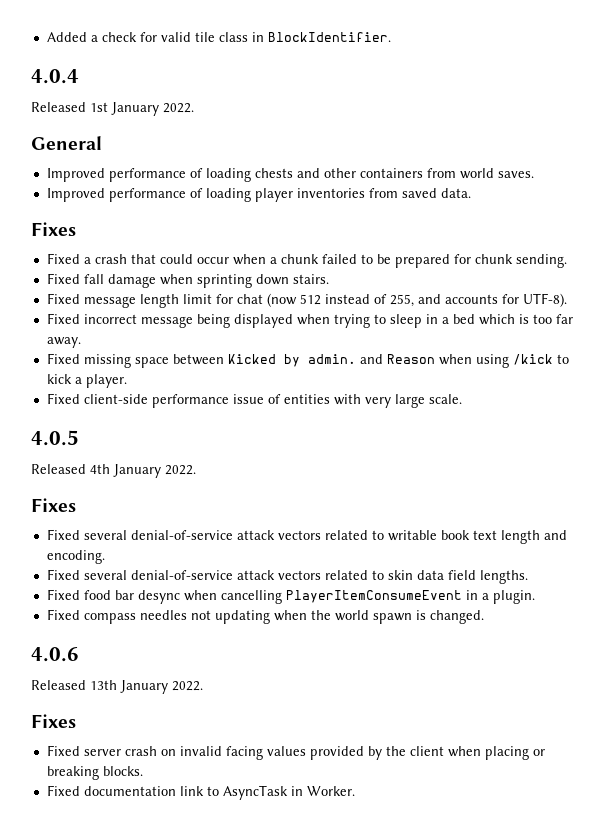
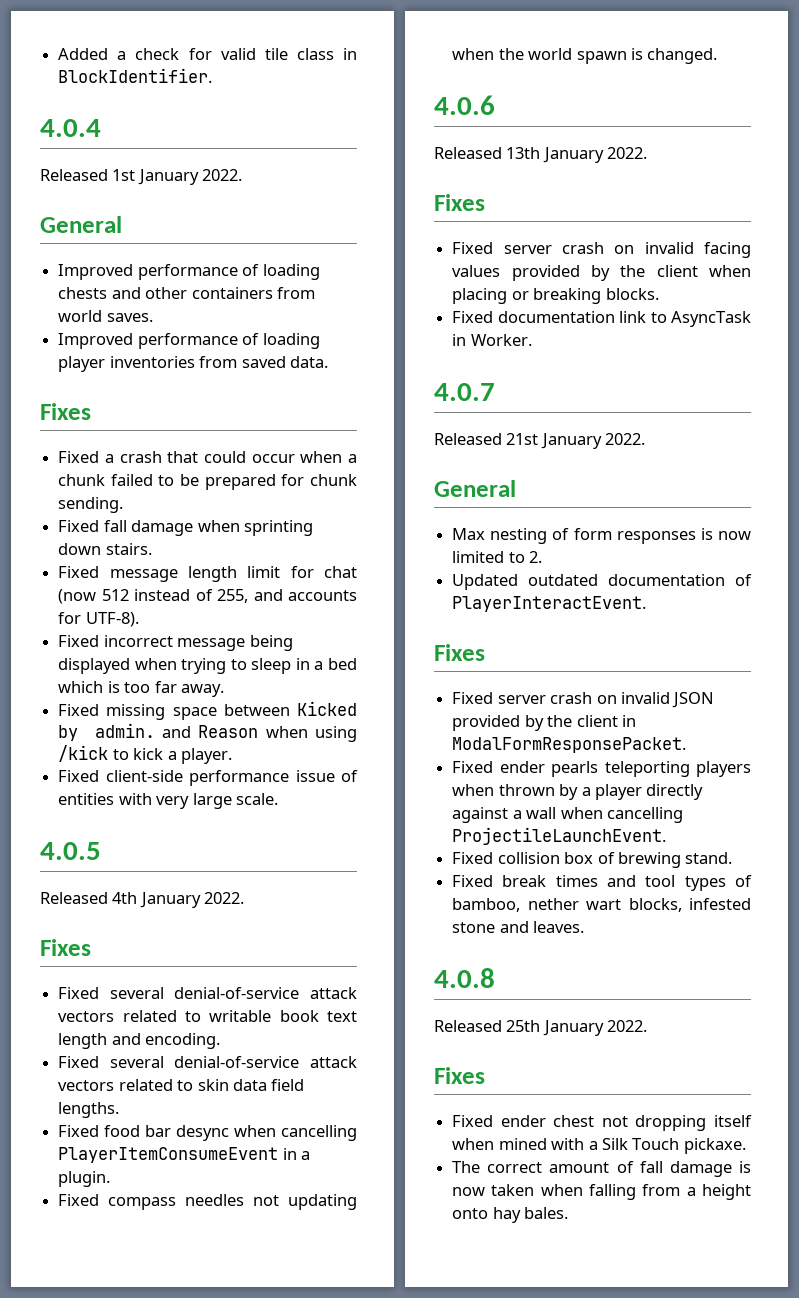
(355, 791) none -> [434,383,495,401] [434,433,646,449] [434,480,516,497] [452,528,751,544] [452,551,543,563] [452,574,752,590] [452,596,647,612] [434,644,485,661] [452,692,715,708] [452,715,636,731] [452,737,687,753] [452,761,751,777] [452,784,704,800] [452,807,683,823] [452,827,667,845] [452,852,733,868] [452,875,752,891] [452,898,751,912] [452,921,585,933] [434,968,495,988] [434,1020,648,1036] [434,1067,485,1084] [452,1115,752,1131] [452,1138,746,1154] [452,1161,751,1177] [452,1184,751,1200] [452,1207,569,1223] // 4.0.7 // Released 21st January 2022. // General // Max nesting of form responses is now limited to 2. // Updated outdated documentation of PlayerInteractEvent. // Fixes // Fixed server crash on invalid JSON provided by the client in ModalFormResponsePacket. // Fixed ender pearls teleporting players when thrown by a player directly against a wall when cancelling ProjectileLaunchEvent. // Fixed collision box of brewing stand. // Fixed break times and tool types of bamboo, nether wart blocks, infested stone and leaves. // 4.0.8 // Released 25th January 2022. // Fixes // Fixed ender chest not dropping itself when mined with a Silk Touch pickaxe. // The correct amount of fall damage is now taken when falling from a height onto hay bales.

